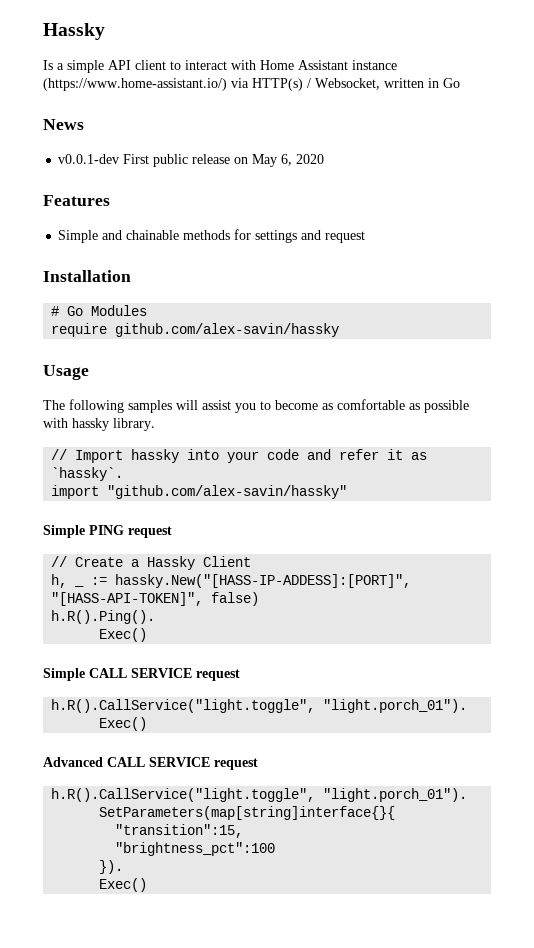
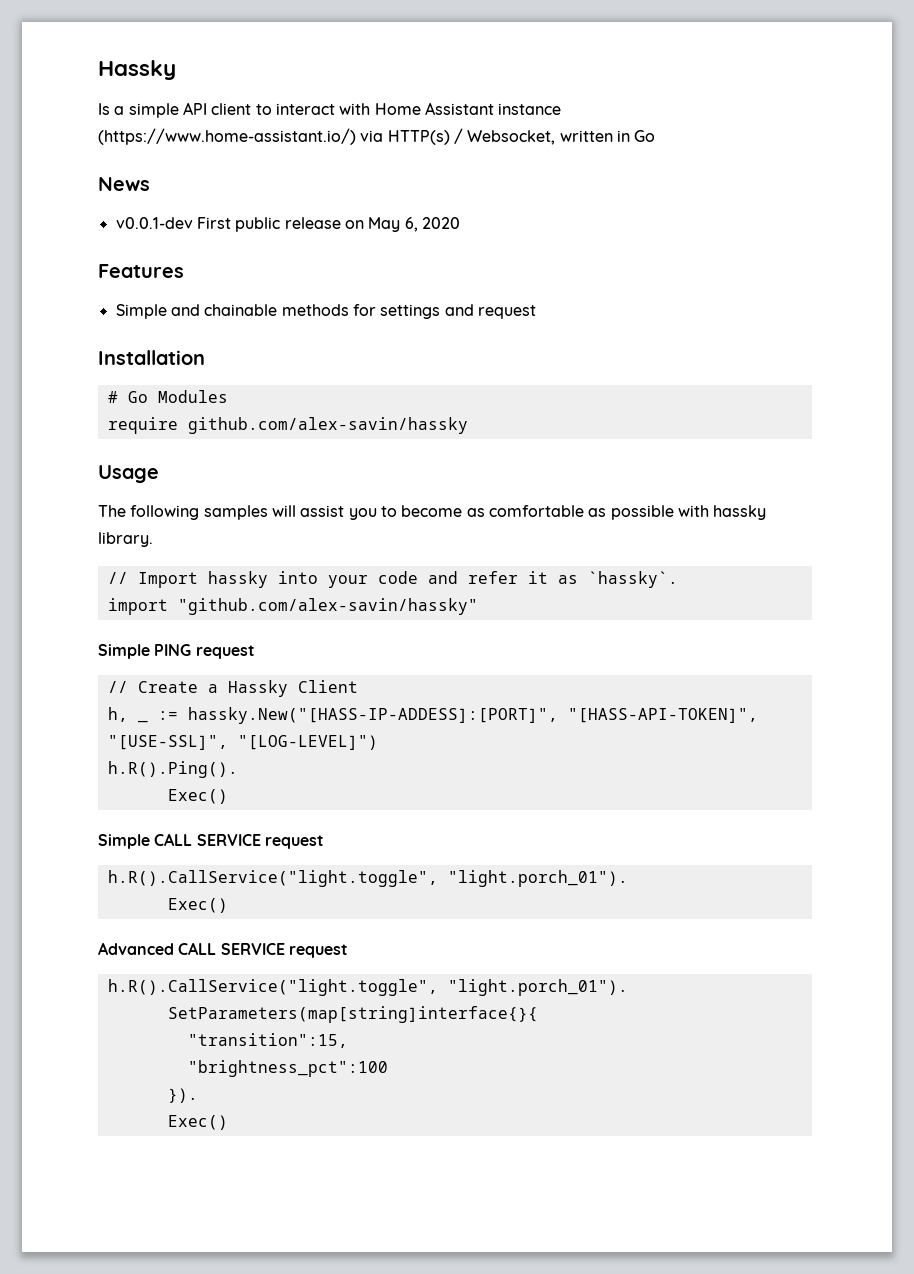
[211,592,260,606] false) -> [107,735,378,750] "[USE-SSL]", "[LOG-LEVEL]")

